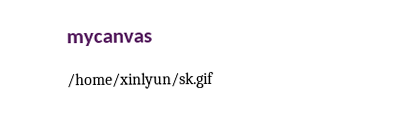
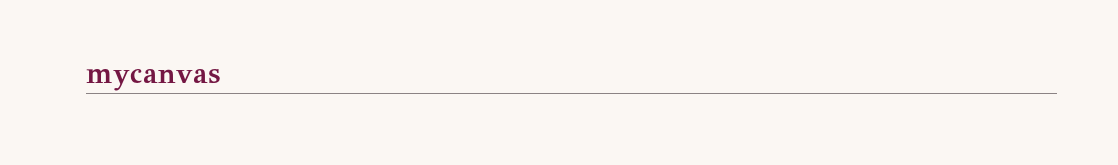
[67,71,214,90] // /home/xinlyun/sk.gif -> (220, 79) none

